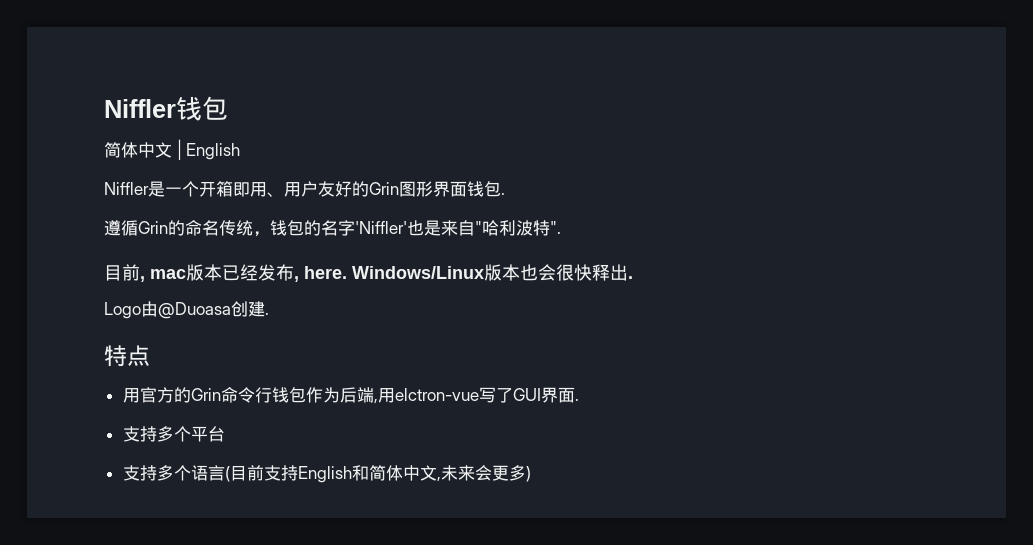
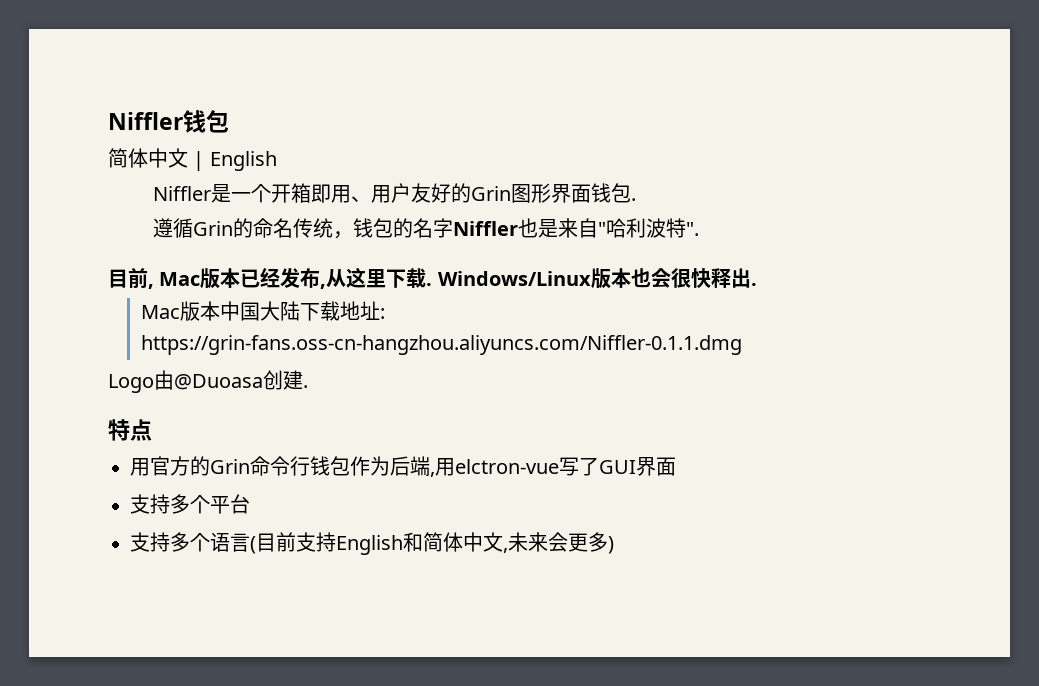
[355,221,407,234] 'Niffler' -> [453,221,519,236] Niffler
[150,269,186,279] mac -> [159,272,201,286] Mac
[304,266,347,279] here. -> [326,267,433,288] 从这里下载.
(633, 277) none -> [140,301,385,321] [140,335,742,355] // Mac版本中国大陆下载地址: https://grin-fans.oss-cn-hangzhou.aliyuncs.com/Niffler-0.1.1.dmg
[574,398,579,401] . -> (676, 466) none

